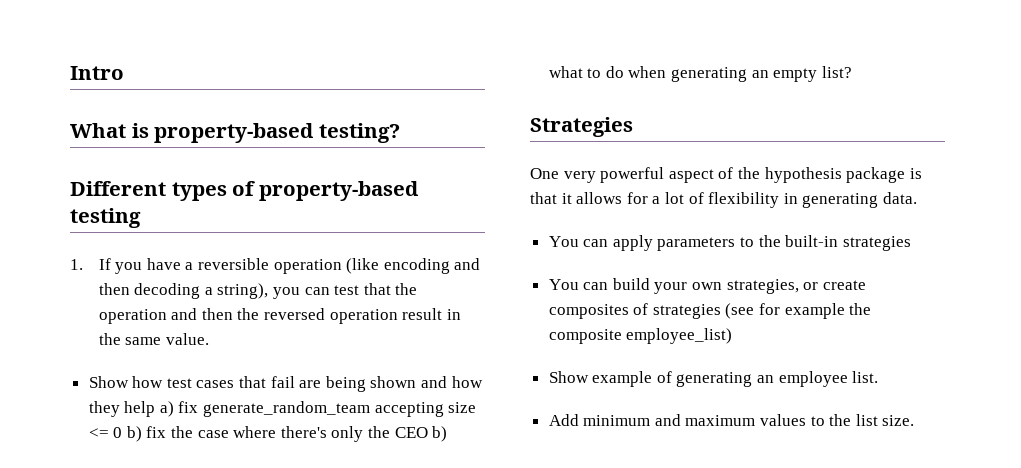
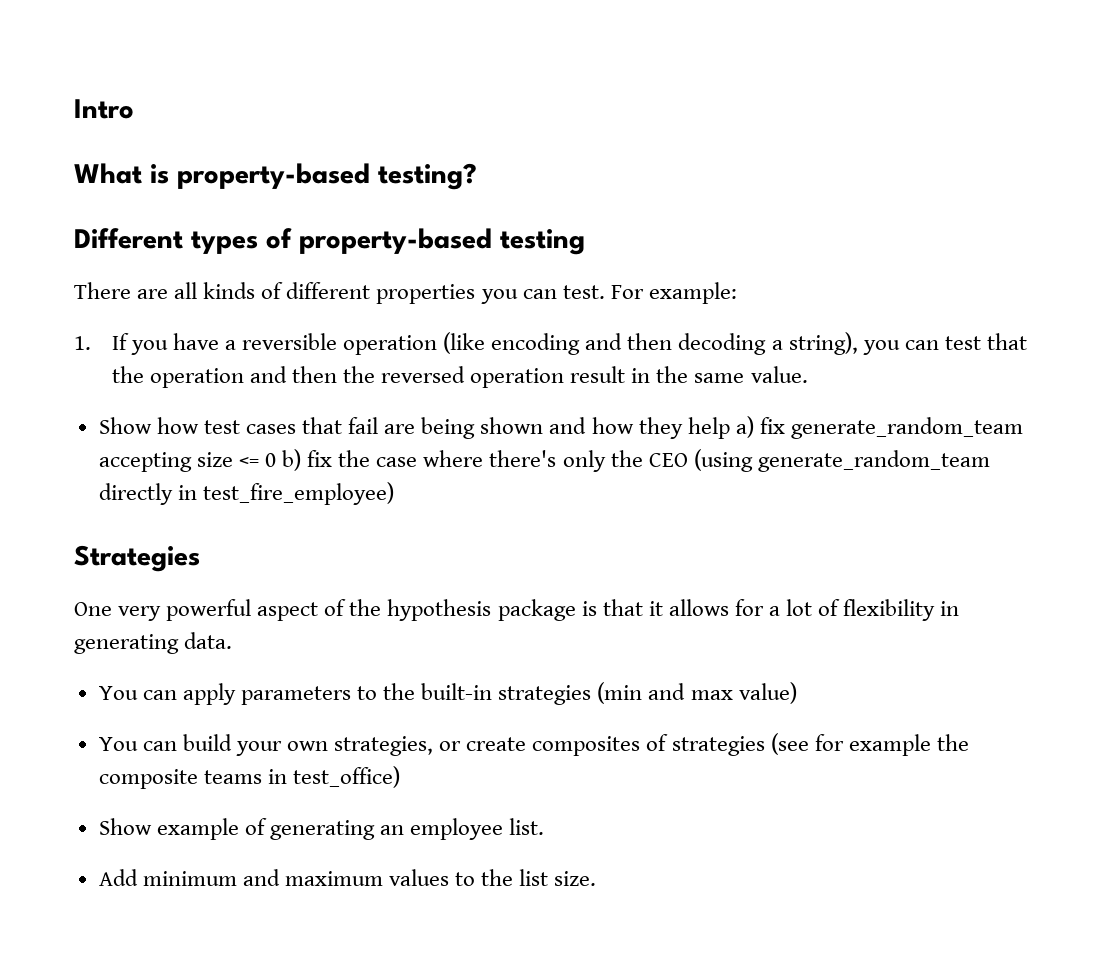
(141, 218) none -> [74,282,737,304] // There are all kinds of different properties you can test. For example:
[432,426,448,442] [548,66,852,82] b) what to do when generating an empty list? -> [693,449,990,472] [98,482,394,505] (using generate_random_team directly in test_fire_employee)
(911, 243) none -> [597,682,797,704] (min and max value)
[626,328,733,344] employee_list) -> [203,766,400,788] teams in test_office)

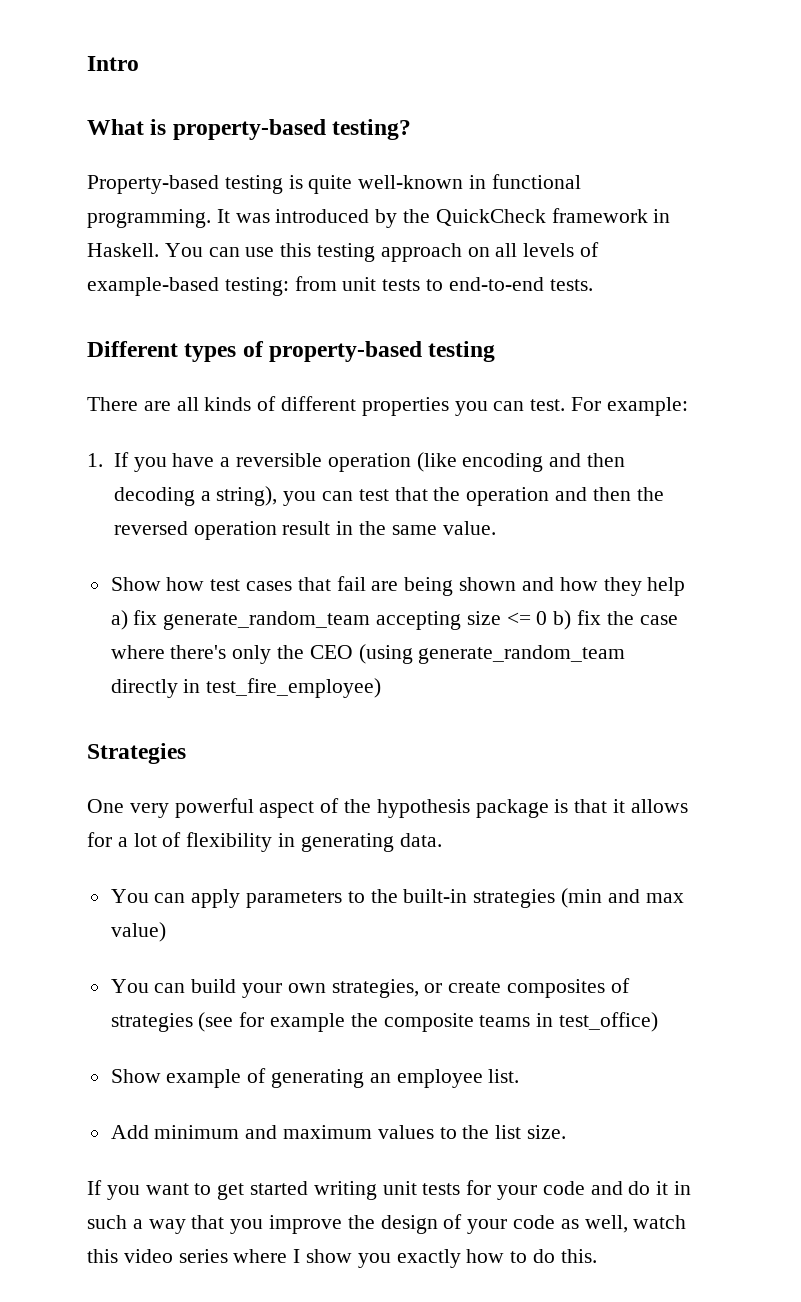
(477, 176) none -> [87,174,581,194] [87,208,671,228] [87,242,600,262] [87,276,593,296] // Property-based testing is quite well-known in functional programming. It was introduced by the QuickCheck framework in Haskell. You can use this testing approach on all levels of example-based testing: from unit tests to end-to-end tests.
(597, 878) none -> [87,1180,692,1200] [87,1214,687,1234] [87,1249,597,1268] // If you want to get started writing unit tests for your code and do it in such a way that you improve the design of your code as well, watch this video series where I show you exactly how to do this.

